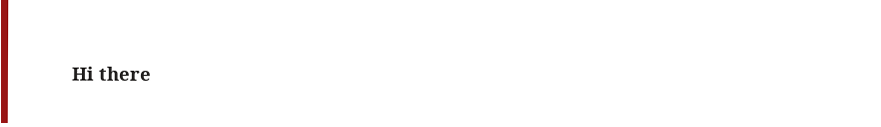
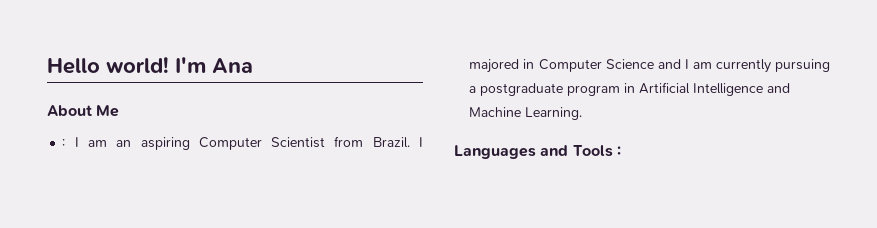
[71,66,151,81] Hi there -> [47,57,253,74] [47,105,120,117] [62,136,423,150] [469,59,830,73] [469,82,791,96] [469,107,583,120] [454,145,621,159] Hello world! I'm Ana // About Me // : I am an aspiring Computer Scientist from Brazil. I majored in Computer Science and I am currently pursuing a postgraduate program in Artificial Intelligence and Machine Learning. // Languages and Tools :

